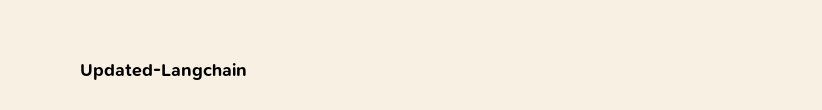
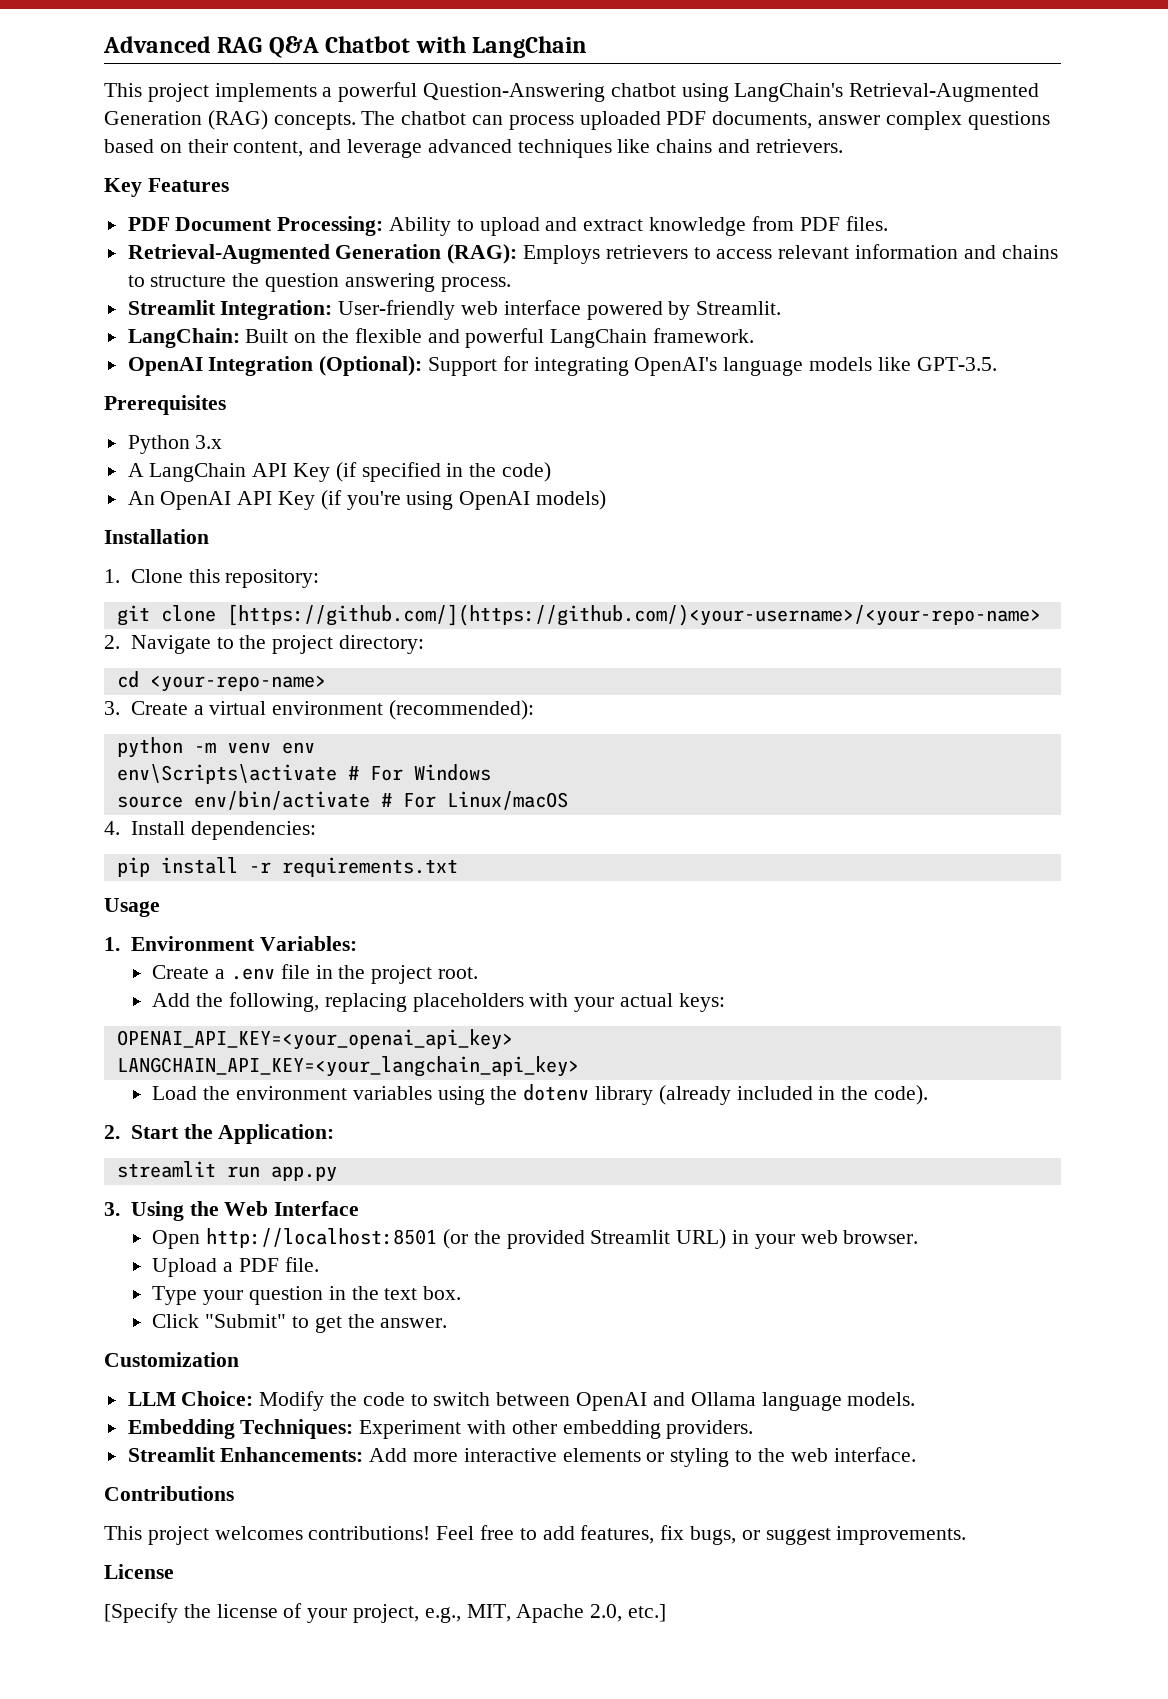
[80,63,247,80] Updated-Langchain -> [103,36,588,58] [104,82,1040,102] [104,110,1050,130] [104,139,843,158] [104,178,229,197] [127,216,888,236] [127,244,1058,264] [127,273,511,292] [127,300,782,320] [127,328,755,348] [127,356,997,376] [104,395,226,415] [127,435,223,454] [127,462,552,482] [127,490,607,510] [104,529,209,544] [104,569,320,588] [116,604,1041,626] [104,635,424,654] [116,671,326,692] [104,700,534,720] [116,737,315,758] [116,764,491,784] [116,791,568,810] [104,821,316,840] [116,857,458,877] [104,898,160,917] [104,936,357,951] [152,964,478,984] [152,992,725,1012] [116,1029,513,1050] [116,1056,579,1077] [152,1084,928,1105] [104,1124,335,1144] [116,1161,337,1182] [104,1201,360,1221] [152,1228,919,1249] [152,1257,319,1277] [152,1286,462,1305] [152,1314,448,1333] [104,1352,239,1367] [127,1391,916,1411] [127,1419,754,1439] [127,1447,916,1467] [104,1486,234,1501] [104,1525,967,1545] [104,1564,174,1579] [104,1603,667,1623] Advanced RAG Q&A Chatbot with LangChain // This project implements a powerful Question-Answering chatbot using LangChain's Retrieval-Augmented Generation (RAG) concepts. The chatbot can process uploaded PDF documents, answer complex questions based on their content, and leverage advanced techniques like chains and retrievers. // Key Features // PDF Document Processing: Ability to upload and extract knowledge from PDF files. // Retrieval-Augmented Generation (RAG): Employs retrievers to access relevant information and chains to structure the question answering process. // Streamlit Integration: User-friendly web interface powered by Streamlit. // LangChain: Built on the flexible and powerful LangChain framework. // OpenAI Integration (Optional): Support for integrating OpenAI's language models like GPT-3.5. // Prerequisites // Python 3.x // A LangChain API Key (if specified in the code) // An OpenAI API Key (if you're using OpenAI models) // Installation // 1. Clone this repository: // git clone [https://github.com/](https://github.com/)<your-username>/<your-repo-name> // 2. Navigate to the project directory: // cd <your-repo-name> // 3. Create a virtual environment (recommended): // python -m venv env // env\Scripts\activate # For Windows // source env/bin/activate # For Linux/macOS // 4. Install dependencies: // pip install -r requirements.txt // Usage // 1. Environment Variables: // Create a .env file in the project root. // Add the following, replacing placeholders with your actual keys: // OPENAI_API_KEY=<your_openai_api_key> // LANGCHAIN_API_KEY=<your_langchain_api_key> // Load the environment variables using the dotenv library (already included in the code). // 2. Start the Application: // streamlit run app.py // 3. Using the Web Interface // Open http://localhost:8501 (or the provided Streamlit URL) in your web browser. // Upload a PDF file. // Type your question in the text box. // Click "Submit" to get the answer. // Customization // LLM Choice: Modify the code to switch between OpenAI and Ollama language models. // Embedding Techniques: Experiment with other embedding providers. // Streamlit Enhancements: Add more interactive elements or styling to the web interface. // Contributions // This project welcomes contributions! Feel free to add features, fix bugs, or suggest improvements. // License // [Specify the license of your project, e.g., MIT, Apache 2.0, etc.]

